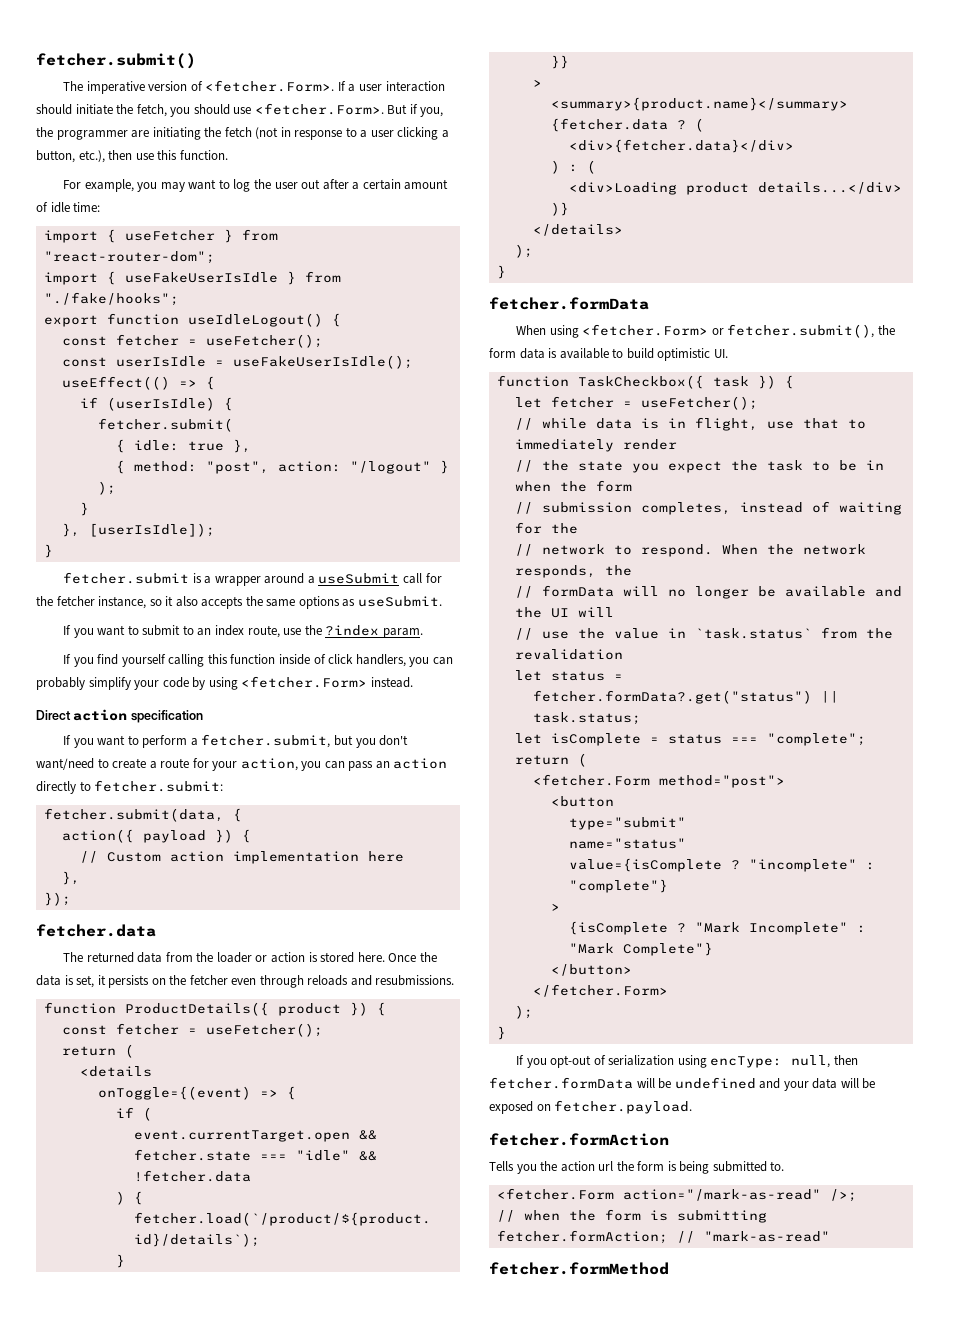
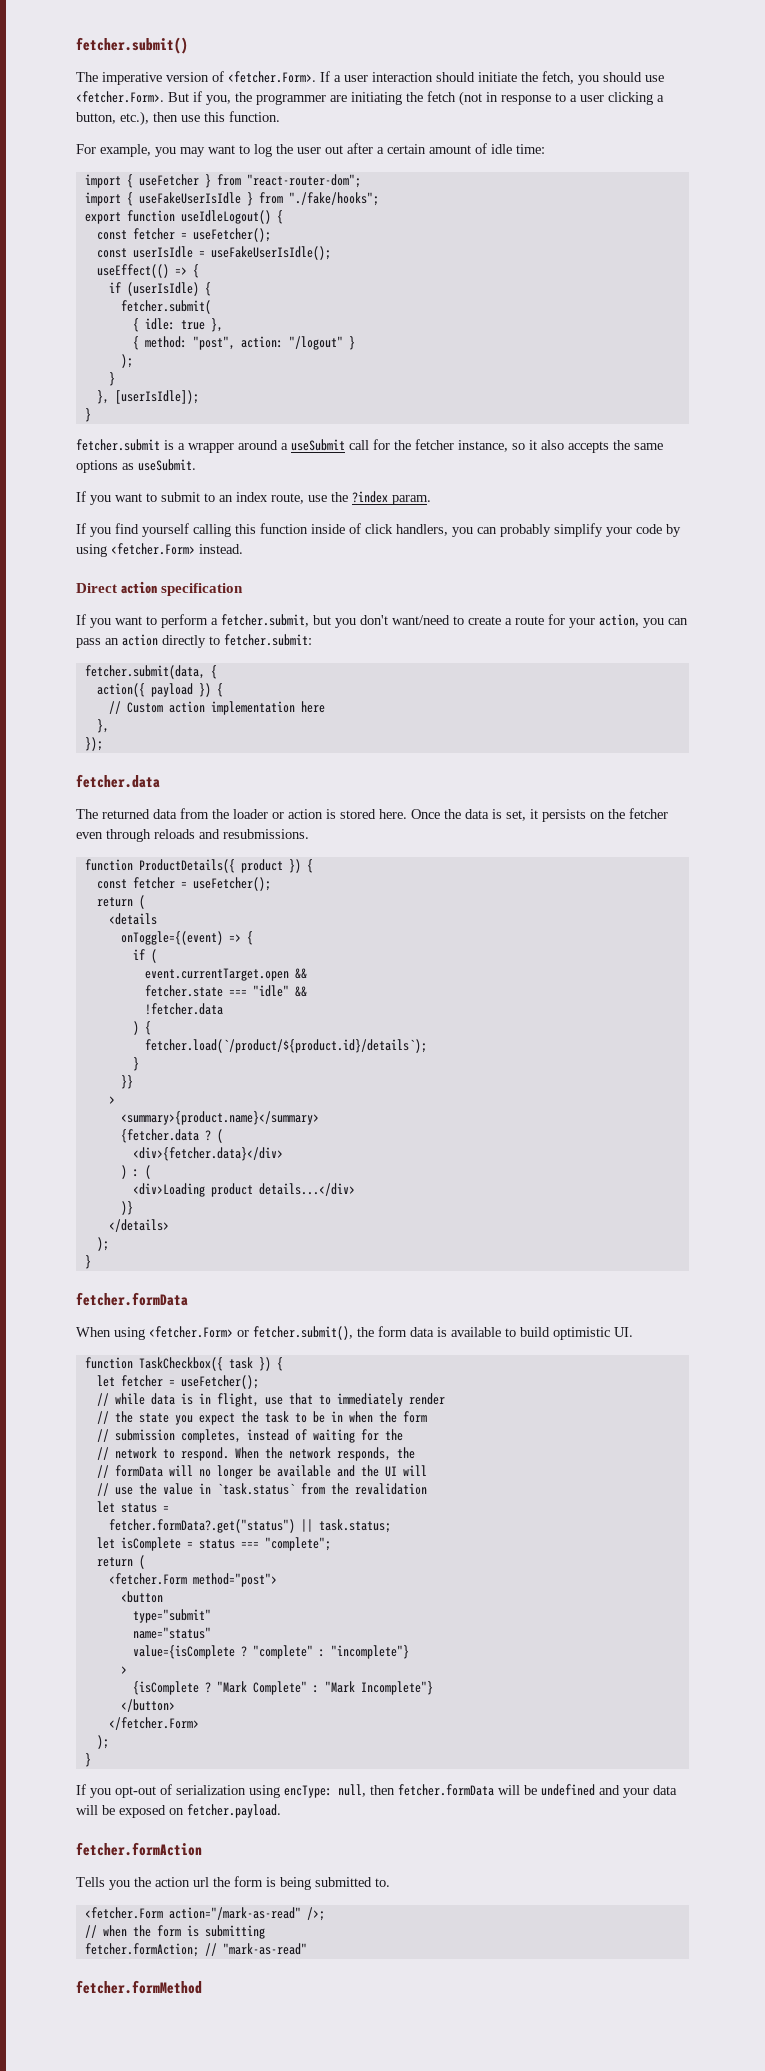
[748,859,875,872] [568,879,668,893] "incomplete" : "complete"} -> [252,1645,409,1659] "complete" : "incomplete"}
[748,922,848,935] Incomplete" -> [252,1681,307,1695] Complete"
[622,942,713,956] Complete"} -> [360,1681,433,1695] Incomplete"}

